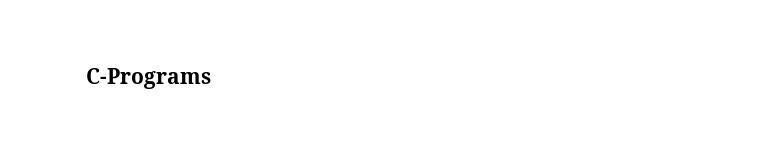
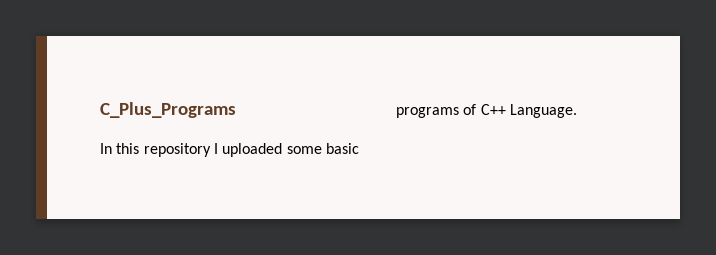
[86,68,211,89] C-Programs -> [100,102,236,118] [100,143,359,157] [396,104,577,118] C_Plus_Programs // In this repository I uploaded some basic programs of C++ Language.

